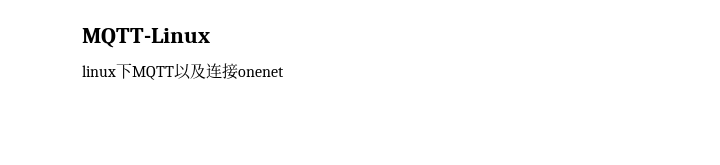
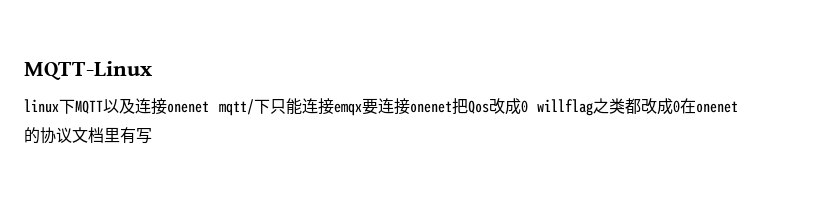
(284, 72) none -> [218,98,738,116] [24,127,152,144] mqtt/下只能连接emqx要连接onenet把Qos改成0 willflag之类都改成0在onenet的协议文档里有写

